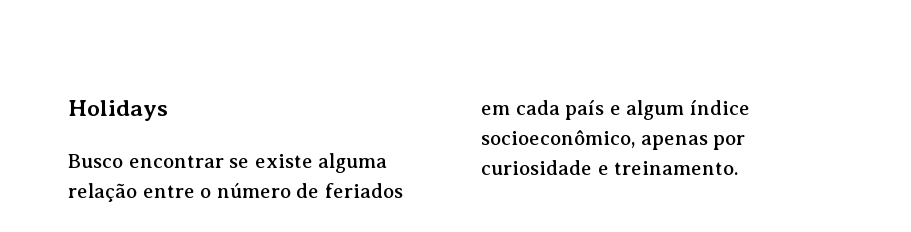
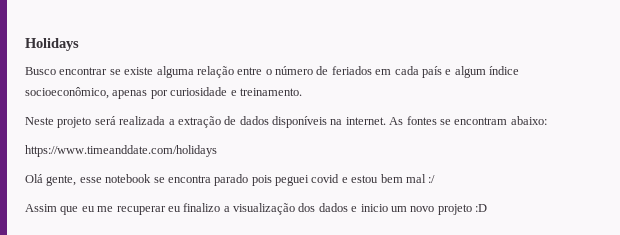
(739, 168) none -> [25,116,547,128] [25,145,217,157] [25,174,436,186] [25,203,487,215] // Neste projeto será realizada a extração de dados disponíveis na internet. As fontes se encontram abaixo: // https://www.timeanddate.com/holidays // Olá gente, esse notebook se encontra parado pois peguei covid e estou bem mal :/ // Assim que eu me recuperar eu finalizo a visualização dos dados e inicio um novo projeto :D

